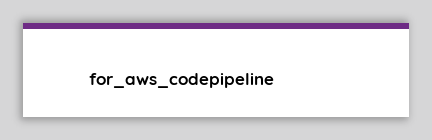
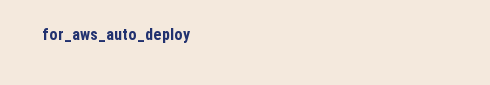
[89,73,274,88] for_aws_codepipeline -> [42,28,191,43] for_aws_auto_deploy

